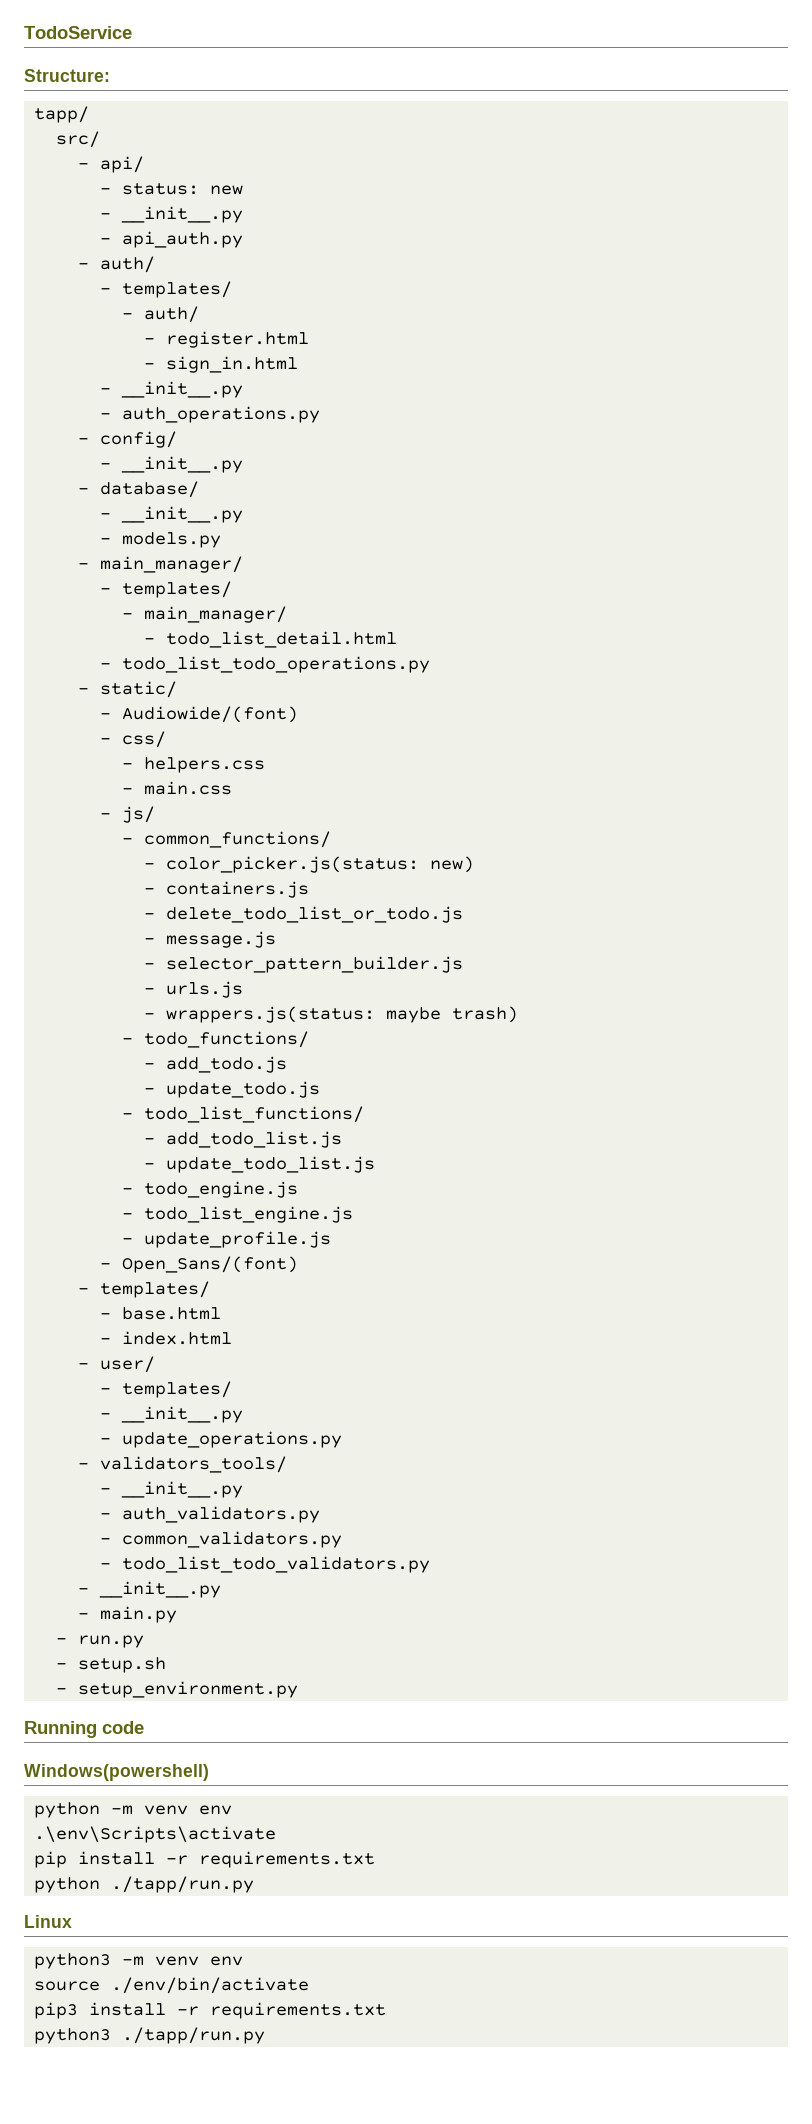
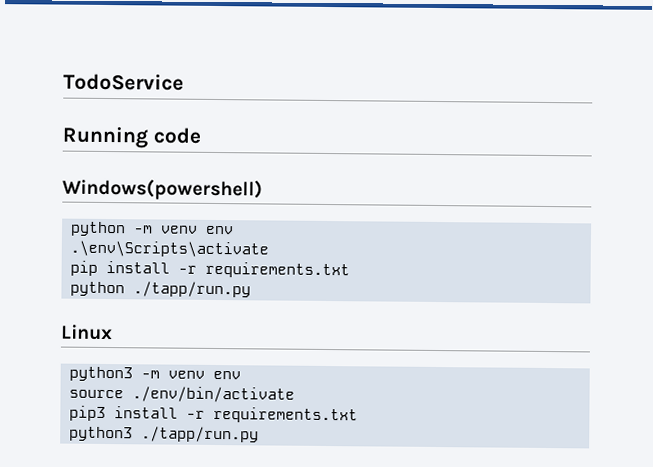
[24,69,110,82] [33,106,89,123] [55,131,100,148] [77,156,144,173] [99,183,243,195] [99,206,243,223] [99,231,243,248] [77,256,155,273] [99,281,232,298] [121,306,199,323] [143,331,309,348] [143,356,298,373] [99,381,243,398] [99,406,320,423] [77,431,177,448] [99,456,243,473] [77,481,199,498] [99,506,243,523] [99,532,221,548] [77,556,243,573] [99,581,232,598] [121,606,287,623] [143,631,397,648] [99,656,430,673] [77,681,177,698] [99,706,298,723] [99,731,166,748] [121,757,265,773] [121,781,232,795] [99,806,155,823] [121,831,331,848] [143,856,474,873] [143,881,309,898] [143,906,463,923] [143,931,276,948] [143,956,463,973] [143,981,243,998] [143,1006,518,1023] [121,1031,309,1048] [143,1056,287,1073] [143,1081,320,1098] [121,1106,364,1123] [143,1131,342,1148] [143,1156,375,1173] [121,1181,298,1198] [121,1206,353,1223] [121,1231,331,1248] [99,1256,298,1273] [77,1281,210,1298] [99,1307,221,1320] [99,1331,232,1345] [77,1356,155,1373] [99,1381,232,1398] [99,1406,243,1423] [99,1431,342,1448] [77,1456,287,1473] [99,1481,243,1498] [99,1506,320,1523] [99,1531,342,1548] [99,1556,430,1573] [77,1581,221,1598] [77,1606,177,1623] [55,1635,144,1648] [55,1657,166,1673] [55,1681,298,1698] // Structure: // tapp/ // src/ // - api/ // - status: new // - __init__.py // - api_auth.py // - auth/ // - templates/ // - auth/ // - register.html // - sign_in.html // - __init__.py // - auth_operations.py // - config/ // - __init__.py // - database/ // - __init__.py // - models.py // - main_manager/ // - templates/ // - main_manager/ // - todo_list_detail.html // - todo_list_todo_operations.py // - static/ // - Audiowide/(font) // - css/ // - helpers.css // - main.css // - js/ // - common_functions/ // - color_picker.js(status: new) // - containers.js // - delete_todo_list_or_todo.js // - message.js // - selector_pattern_builder.js // - urls.js // - wrappers.js(status: maybe trash) // - todo_functions/ // - add_todo.js // - update_todo.js // - todo_list_functions/ // - add_todo_list.js // - update_todo_list.js // - todo_engine.js // - todo_list_engine.js // - update_profile.js // - Open_Sans/(font) // - templates/ // - base.html // - index.html // - user/ // - templates/ // - __init__.py // - update_operations.py // - validators_tools/ // - __init__.py // - auth_validators.py // - common_validators.py // - todo_list_todo_validators.py // - __init__.py // - main.py // - run.py // - setup.sh // - setup_environment.py -> (184, 82) none

